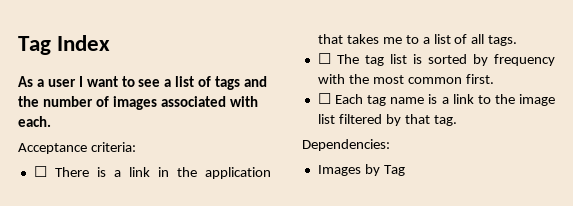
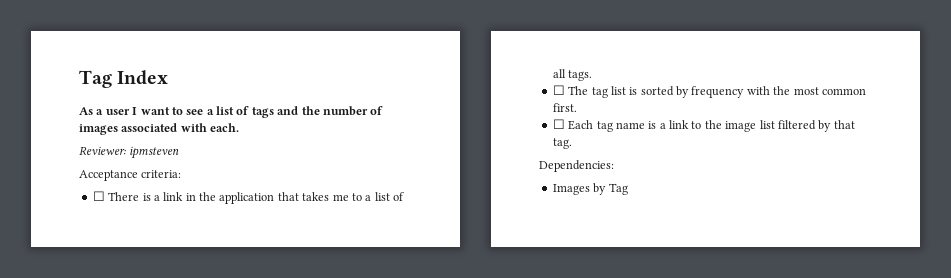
(51, 121) none -> [79,146,180,159] // Reviewer: ipmsteven

